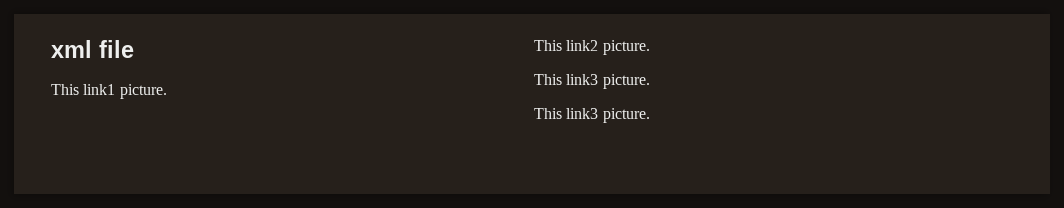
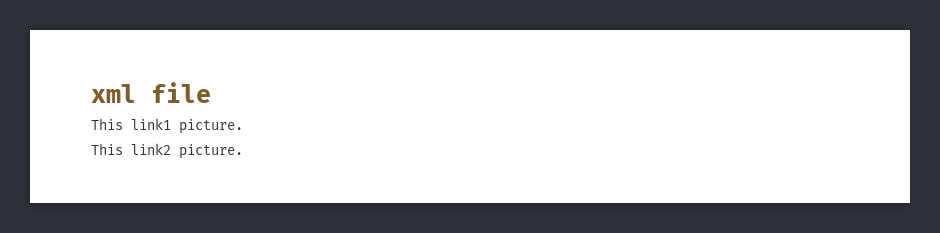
[534,74,650,89] [534,108,650,123] // This link3 picture. // This link3 picture. -> (243, 151) none

